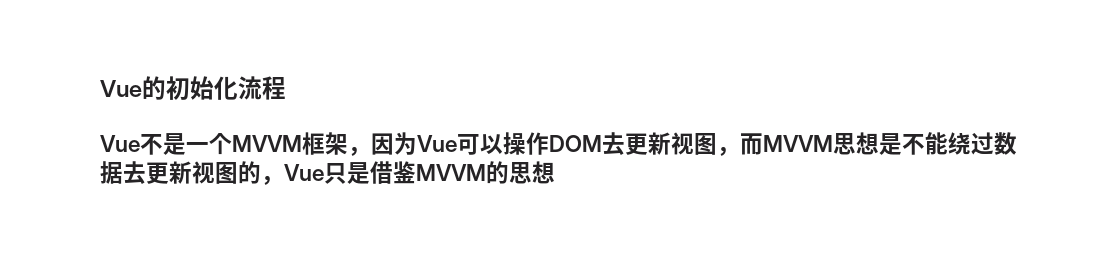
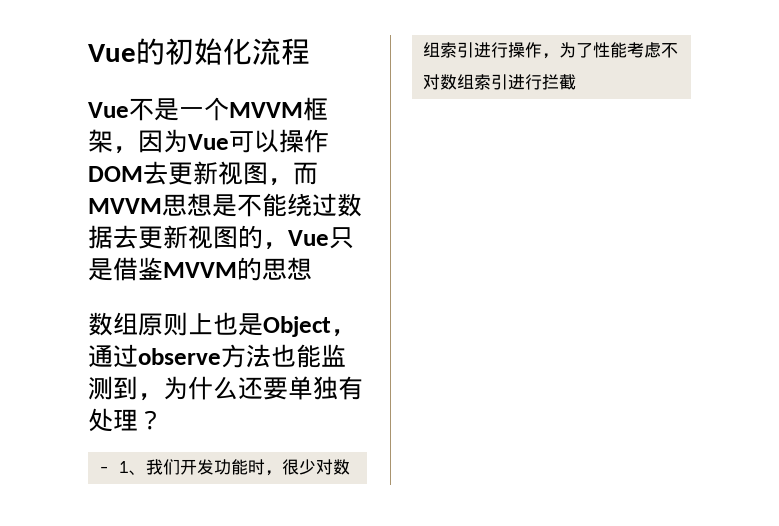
(555, 172) none -> [88,312,356,337] [88,344,346,368] [88,376,363,401] [88,408,163,432] [99,459,351,476] [423,42,679,59] [423,74,577,90] // 数组原则上也是Object，通过observe方法也能监测到，为什么还要单独有处理？ // - 1、我们开发功能时，很少对数组索引进行操作，为了性能考虑不对数组索引进行拦截

